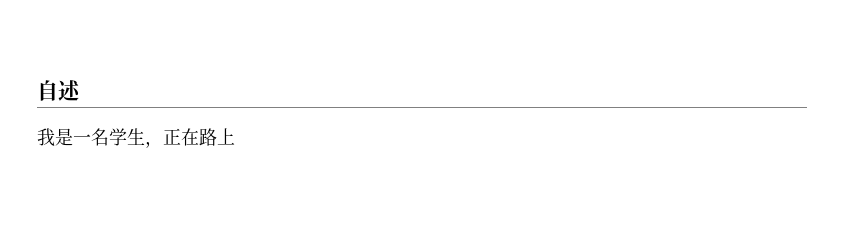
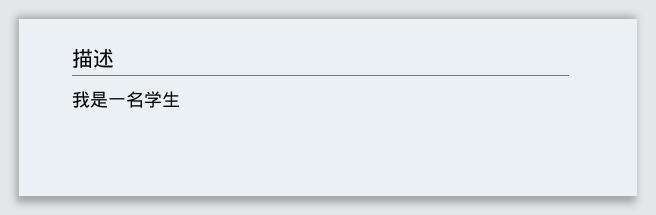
[37,80,58,101] 自 -> [72,49,93,68] 描
[145,128,235,148] ，正在路上 -> (180, 99) none

